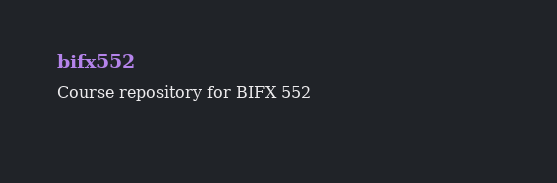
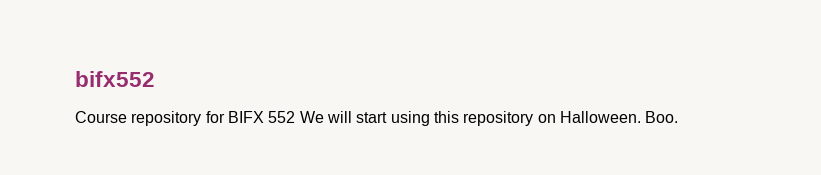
(311, 92) none -> [299,111,679,126] We will start using this repository on Halloween. Boo.

